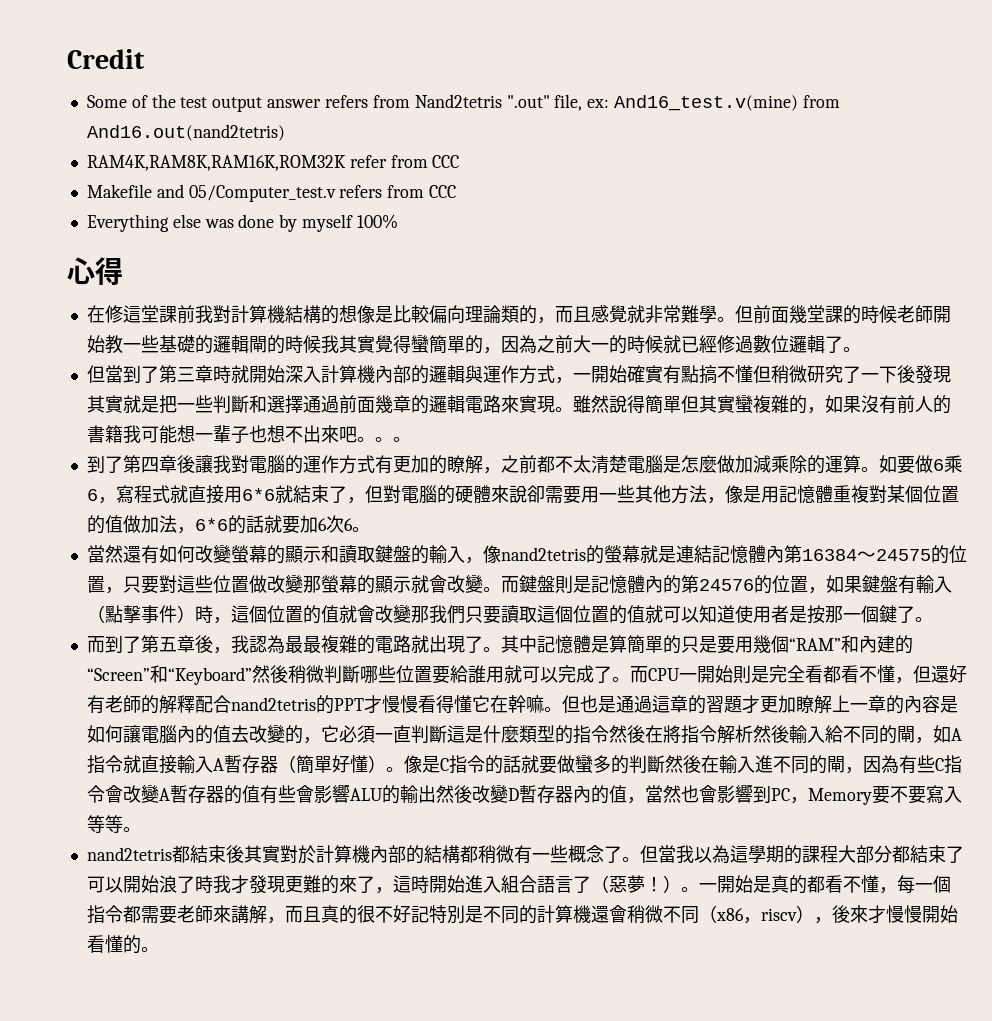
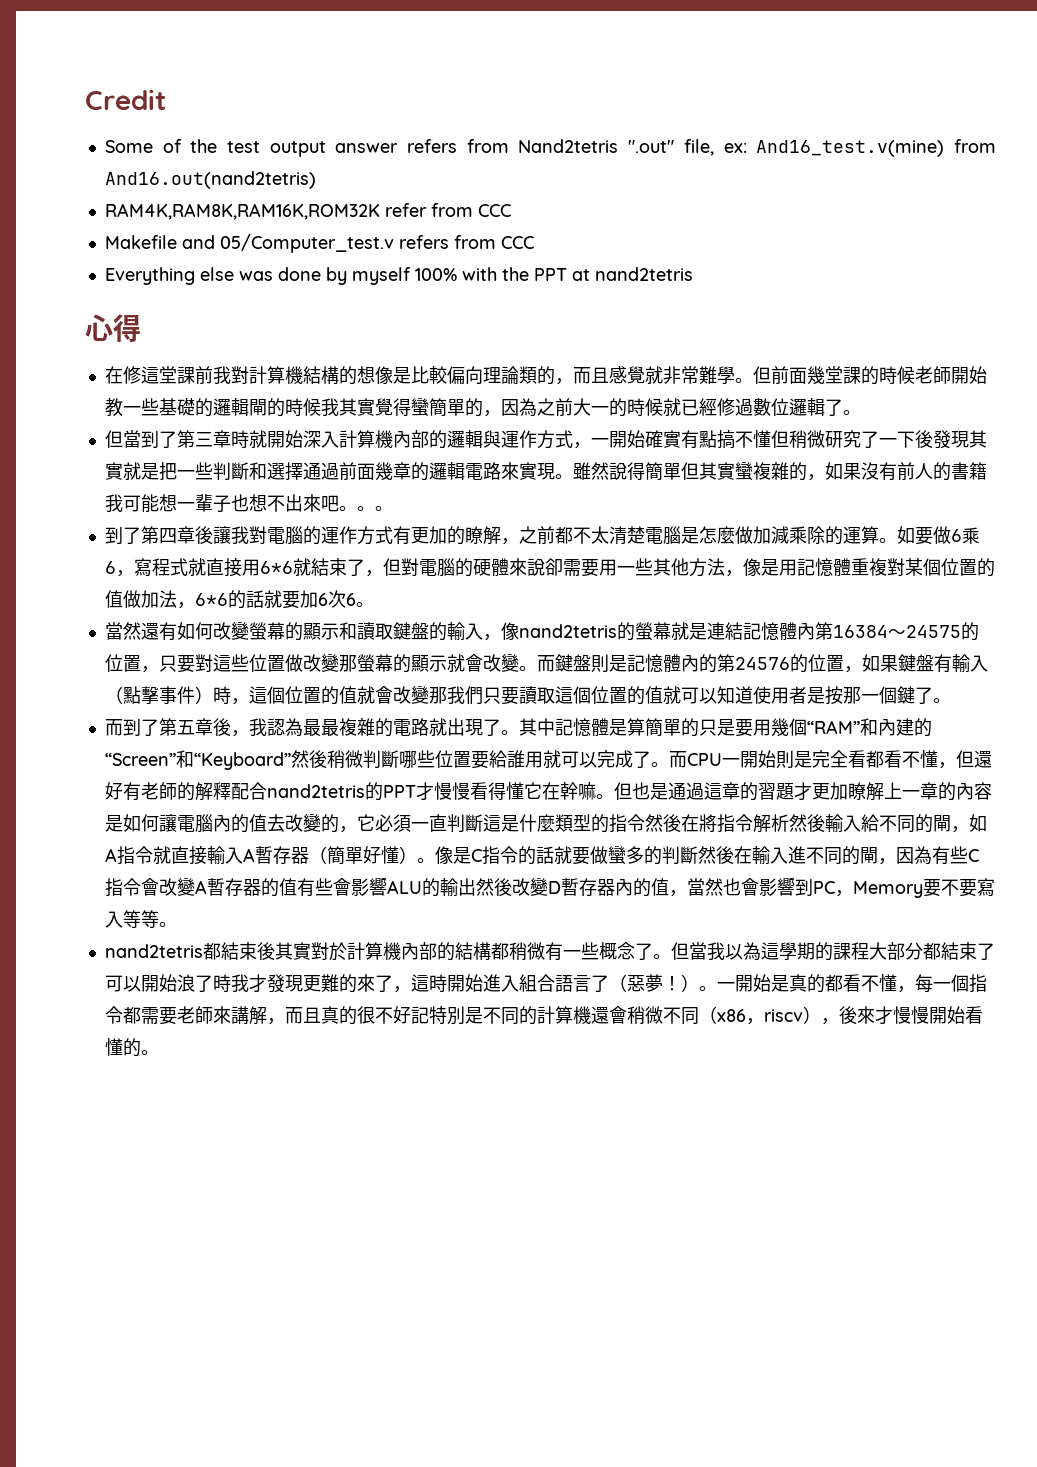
(398, 221) none -> [461,267,693,281] with the PPT at nand2tetris

